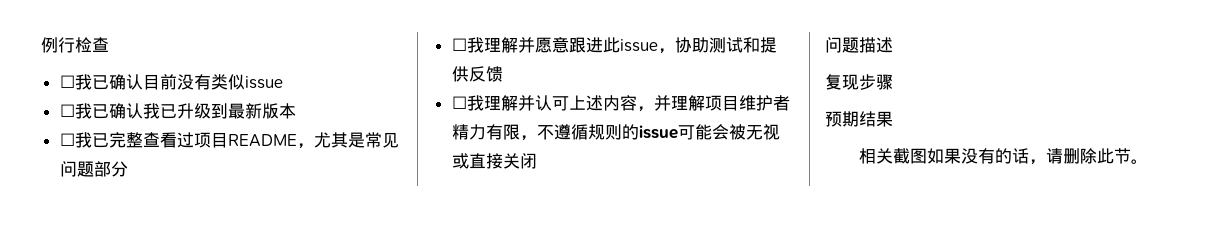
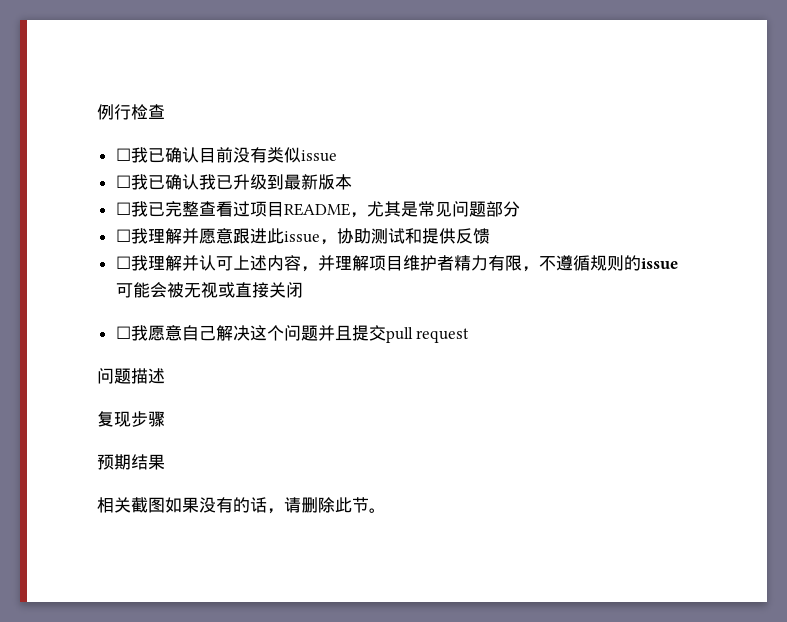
(537, 161) none -> [115,325,470,343] // ☐我愿意自己解决这个问题并且提交pull request

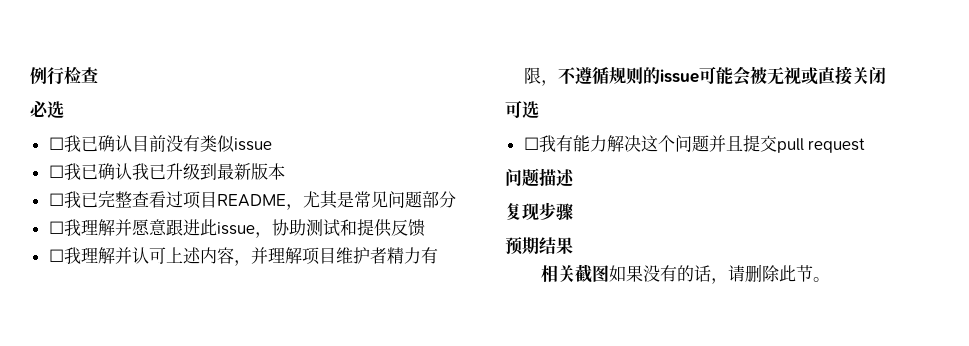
(165, 111) none -> [30,101,64,118] // 必选
[115,325,216,341] // ☐我愿意自己 -> [505,100,539,118] [523,135,607,152] // 可选 // ☐我有能力

